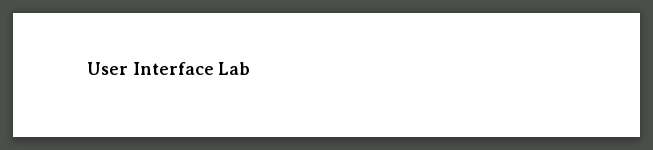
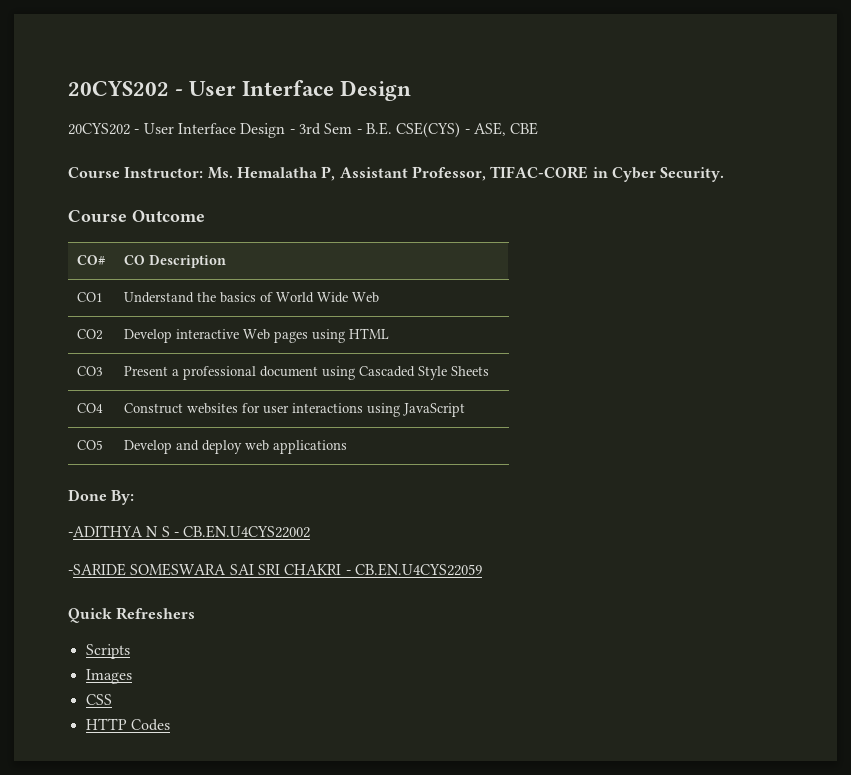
[87,62,251,75] User Interface Lab -> [68,80,412,101] [68,122,539,138] [68,166,725,182] [68,210,205,222] [77,255,107,265] [124,255,227,268] [77,292,104,302] [124,292,380,303] [77,329,104,340] [124,328,390,343] [77,366,104,376] [124,366,490,380] [77,403,104,413] [124,403,466,417] [77,440,104,450] [124,440,348,454] [68,489,135,505] [68,525,311,538] [68,563,482,576] [68,607,196,623] [85,644,130,659] [85,669,132,684] [85,694,112,705] [85,718,170,731] 20CYS202 - User Interface Design // 20CYS202 - User Interface Design - 3rd Sem - B.E. CSE(CYS) - ASE, CBE // Course Instructor: Ms. Hemalatha P, Assistant Professor, TIFAC-CORE in Cyber Security. // Course Outcome // CO# | CO Description // CO1 | Understand the basics of World Wide Web // CO2 | Develop interactive Web pages using HTML // CO3 | Present a professional document using Cascaded Style Sheets // CO4 | Construct websites for user interactions using JavaScript // CO5 | Develop and deploy web applications // Done By: // -ADITHYA N S - CB.EN.U4CYS22002 // -SARIDE SOMESWARA SAI SRI CHAKRI - CB.EN.U4CYS22059 // Quick Refreshers // Scripts // Images // CSS // HTTP Codes

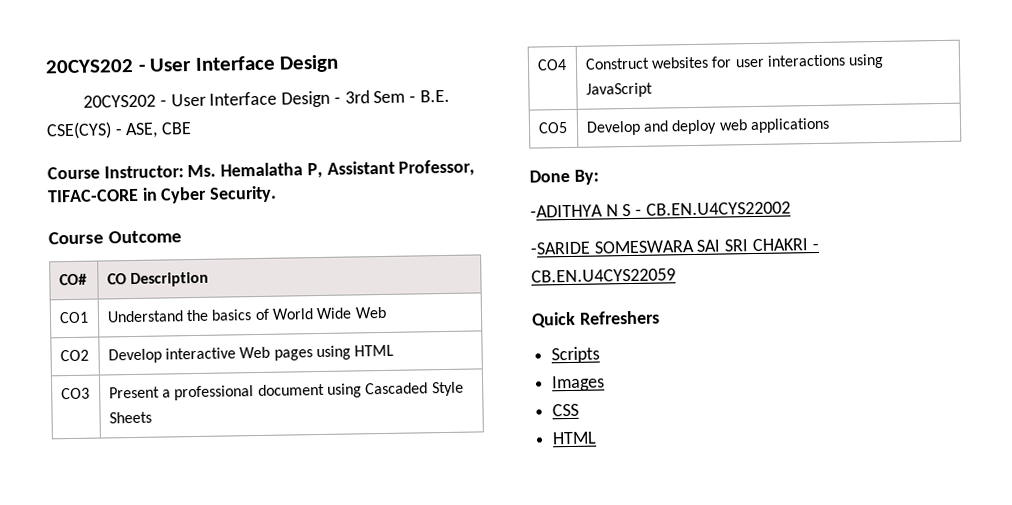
[85,718,170,731] HTTP Codes -> [552,431,598,445] HTML

